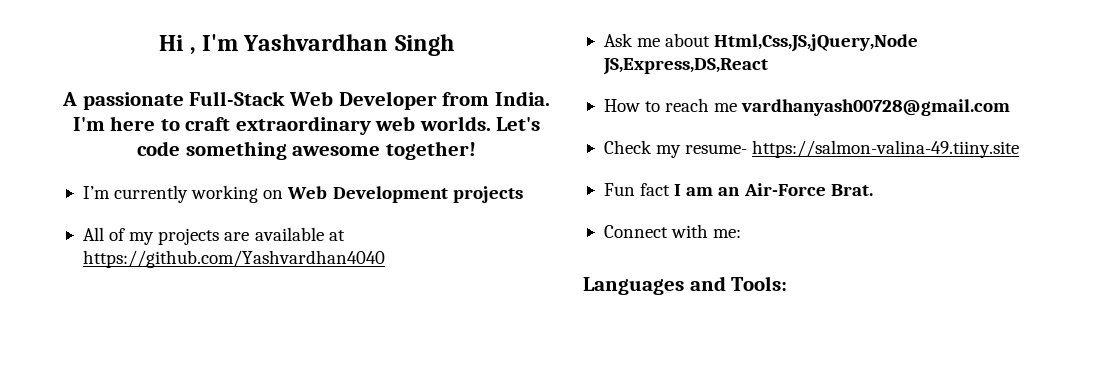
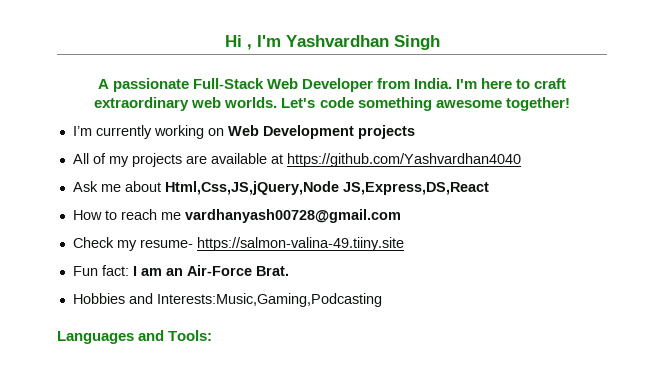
[640,183,671,196] fact -> [101,265,129,276] fact:
[603,224,742,238] Connect with me: -> [72,293,382,307] Hobbies and Interests:Music,Gaming,Podcasting

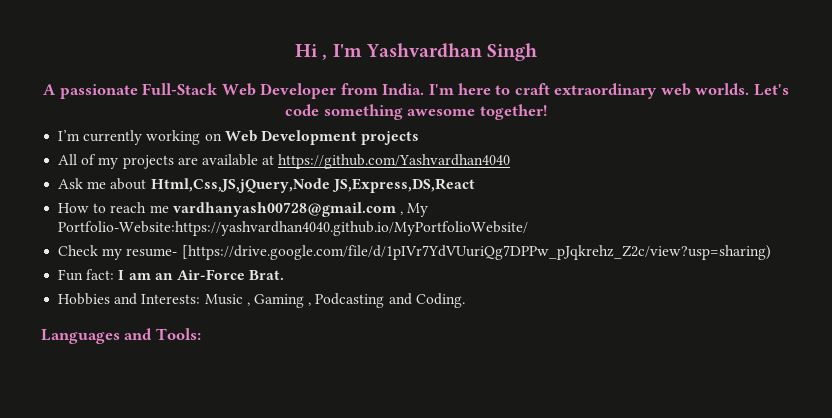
(401, 216) none -> [399,203,429,217] [58,221,529,236] , My Portfolio-Website:https://yashvardhan4040.github.io/MyPortfolioWebsite/
[196,237,404,251] https://salmon-valina-49.tiiny.site -> [181,245,771,260] [https://drive.google.com/file/d/1pIVr7YdVUuriQg7DPPw_pJqkrehz_Z2c/view?usp=sharing)
[156,293,382,307] Interests:Music,Gaming,Podcasting -> [141,293,465,308] Interests: Music , Gaming , Podcasting and Coding.

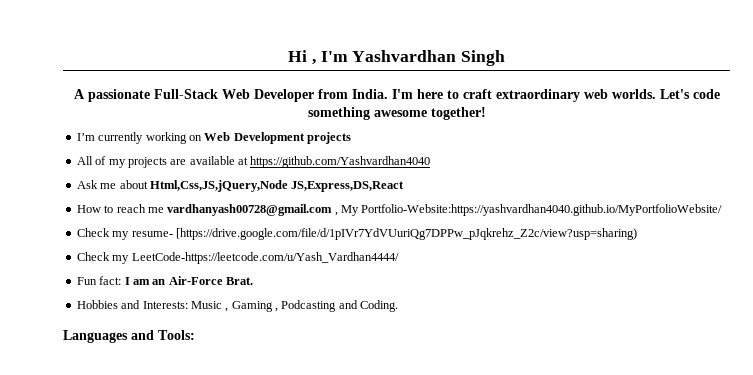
(771, 252) none -> [76,252,399,264] // Check my LeetCode-https://leetcode.com/u/Yash_Vardhan4444/

